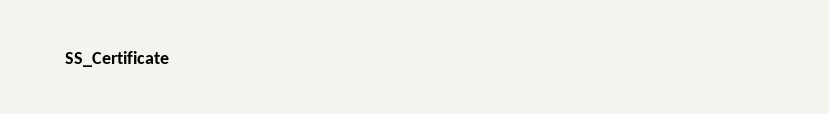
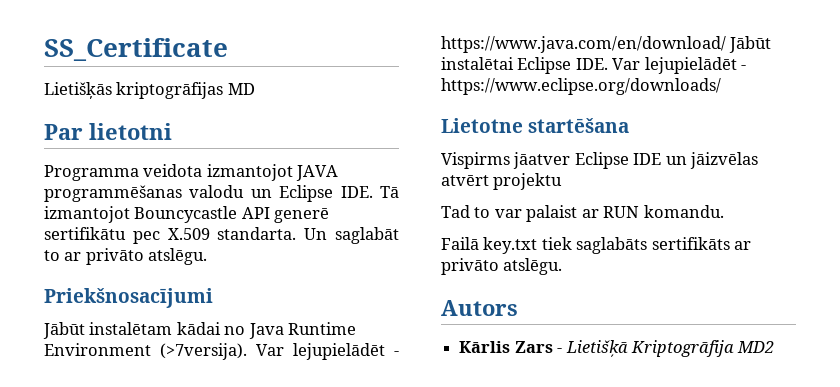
(169, 59) none -> [44,82,255,99] [44,123,172,140] [44,164,339,181] [44,185,399,202] [44,206,330,223] [44,227,400,244] [44,248,208,265] [44,288,213,308] [43,322,357,339] [44,343,399,360] [441,36,772,53] [441,57,747,74] [441,78,721,95] [441,118,630,133] [441,152,759,169] [441,173,563,190] [441,205,724,222] [441,237,752,254] [441,258,563,275] [441,300,518,316] [459,340,775,357] // Lietišķās kriptogrāfijas MD // Par lietotni // Programma veidota izmantojot JAVA programmēšanas valodu un Eclipse IDE. Tā izmantojot Bouncycastle API generē sertifikātu pec X.509 standarta. Un saglabāt to ar privāto atslēgu. // Priekšnosacījumi // Jābūt instalētam kādai no Java Runtime Environment (>7versija). Var lejupielādēt - https://www.java.com/en/download/ Jābūt instalētai Eclipse IDE. Var lejupielādēt - https://www.eclipse.org/downloads/ // Lietotne startēšana // Vispirms jāatver Eclipse IDE un jāizvēlas atvērt projektu // Tad to var palaist ar RUN komandu. // Failā key.txt tiek saglabāts sertifikāts ar privāto atslēgu. // Autors // Kārlis Zars - Lietišķā Kriptogrāfija MD2

